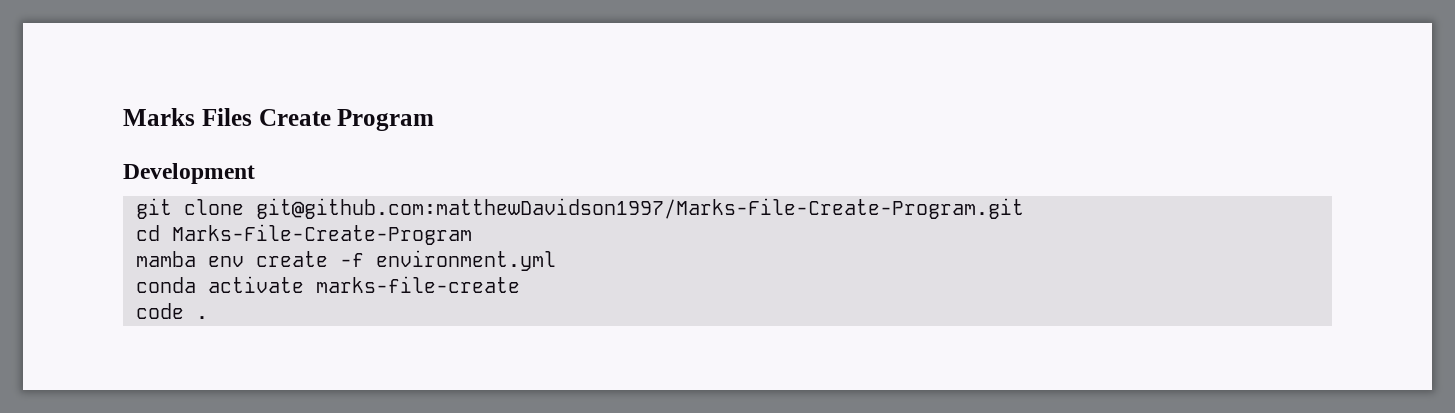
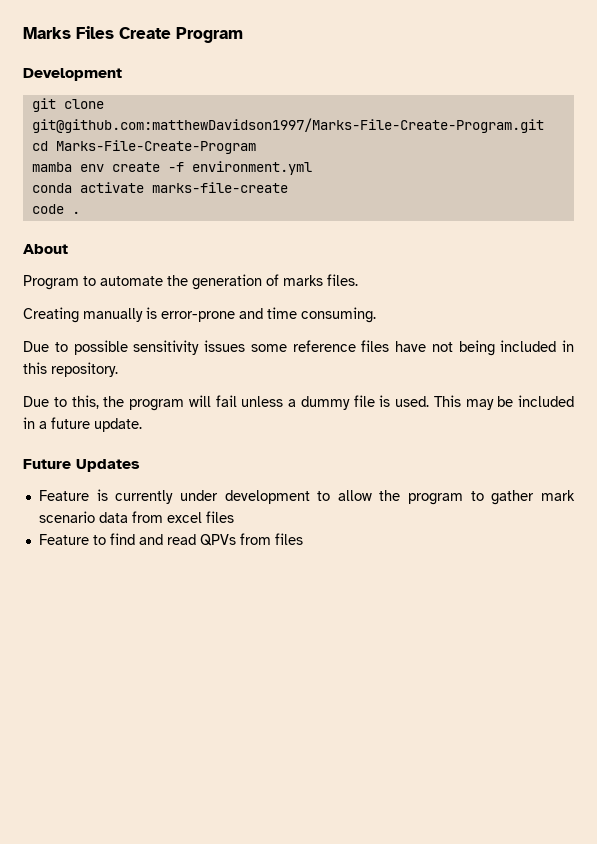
(208, 317) none -> [23,244,68,254] [23,274,358,290] [23,307,376,323] [23,340,574,356] [23,362,118,377] [23,395,574,411] [23,417,142,432] [23,459,140,472] [38,489,575,505] [38,511,234,523] [38,533,303,546] // About // Program to automate the generation of marks files. // Creating manually is error-prone and time consuming. // Due to possible sensitivity issues some reference files have not being included in this repository. // Due to this, the program will fail unless a dummy file is used. This may be included in a future update. // Future Updates // Feature is currently under development to allow the program to gather mark scenario data from excel files // Feature to find and read QPVs from files

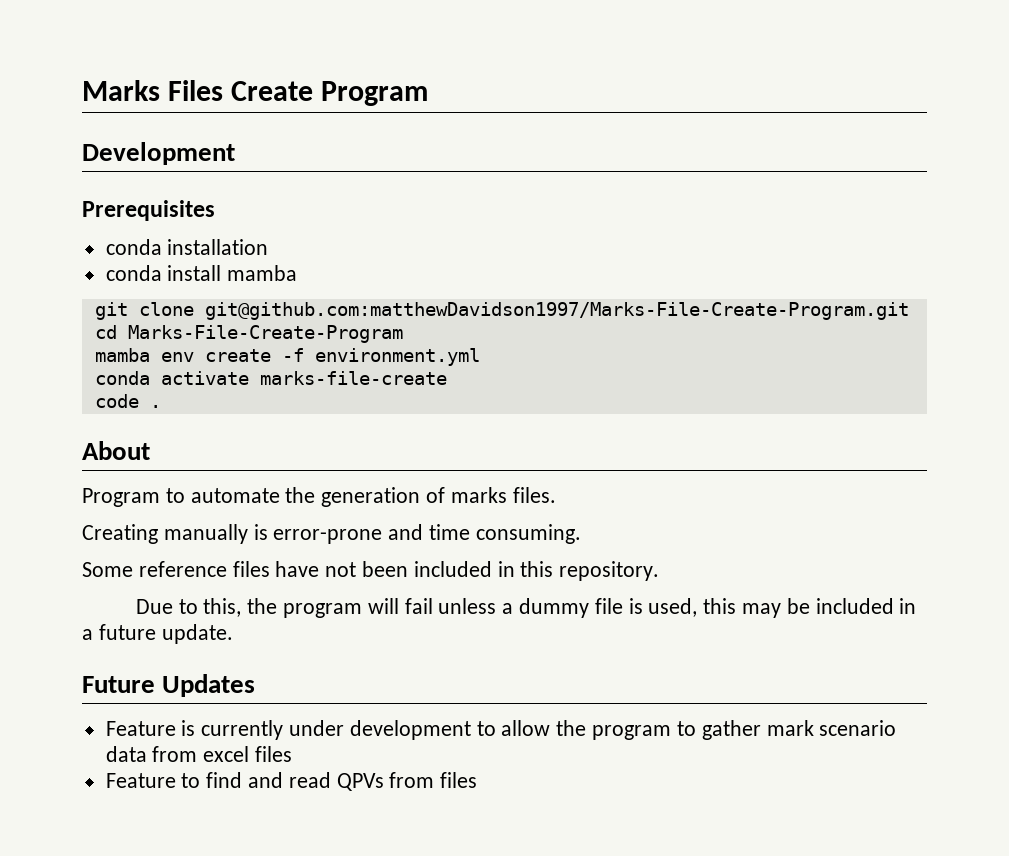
(122, 74) none -> [82,200,215,221] [105,239,269,255] [105,265,298,281] // Prerequisites // conda installation // conda install mamba
[23,340,287,355] Due to possible sensitivity issues some -> [82,562,133,577] Some
[458,340,495,356] being -> [362,561,409,577] been
[395,395,461,407] used. This -> [648,598,737,617] used, this

